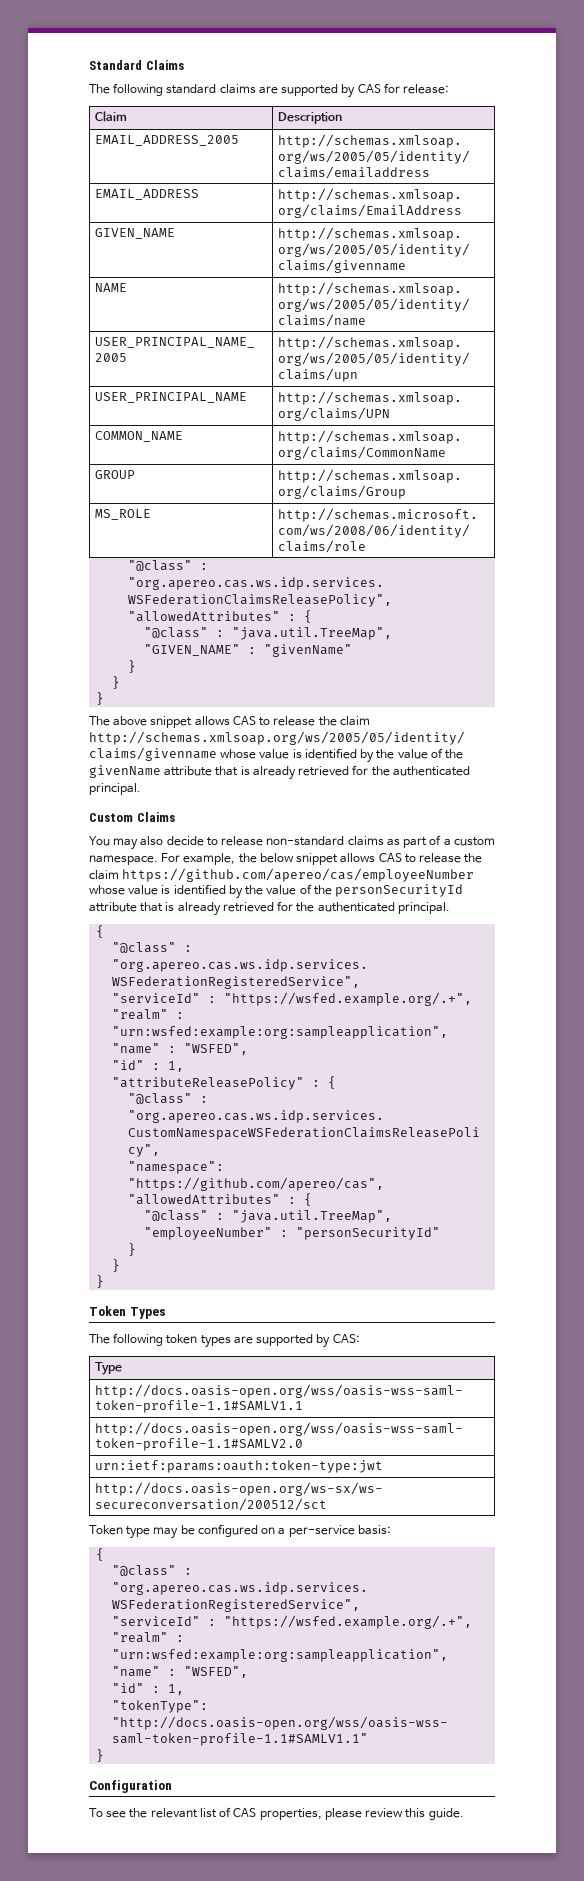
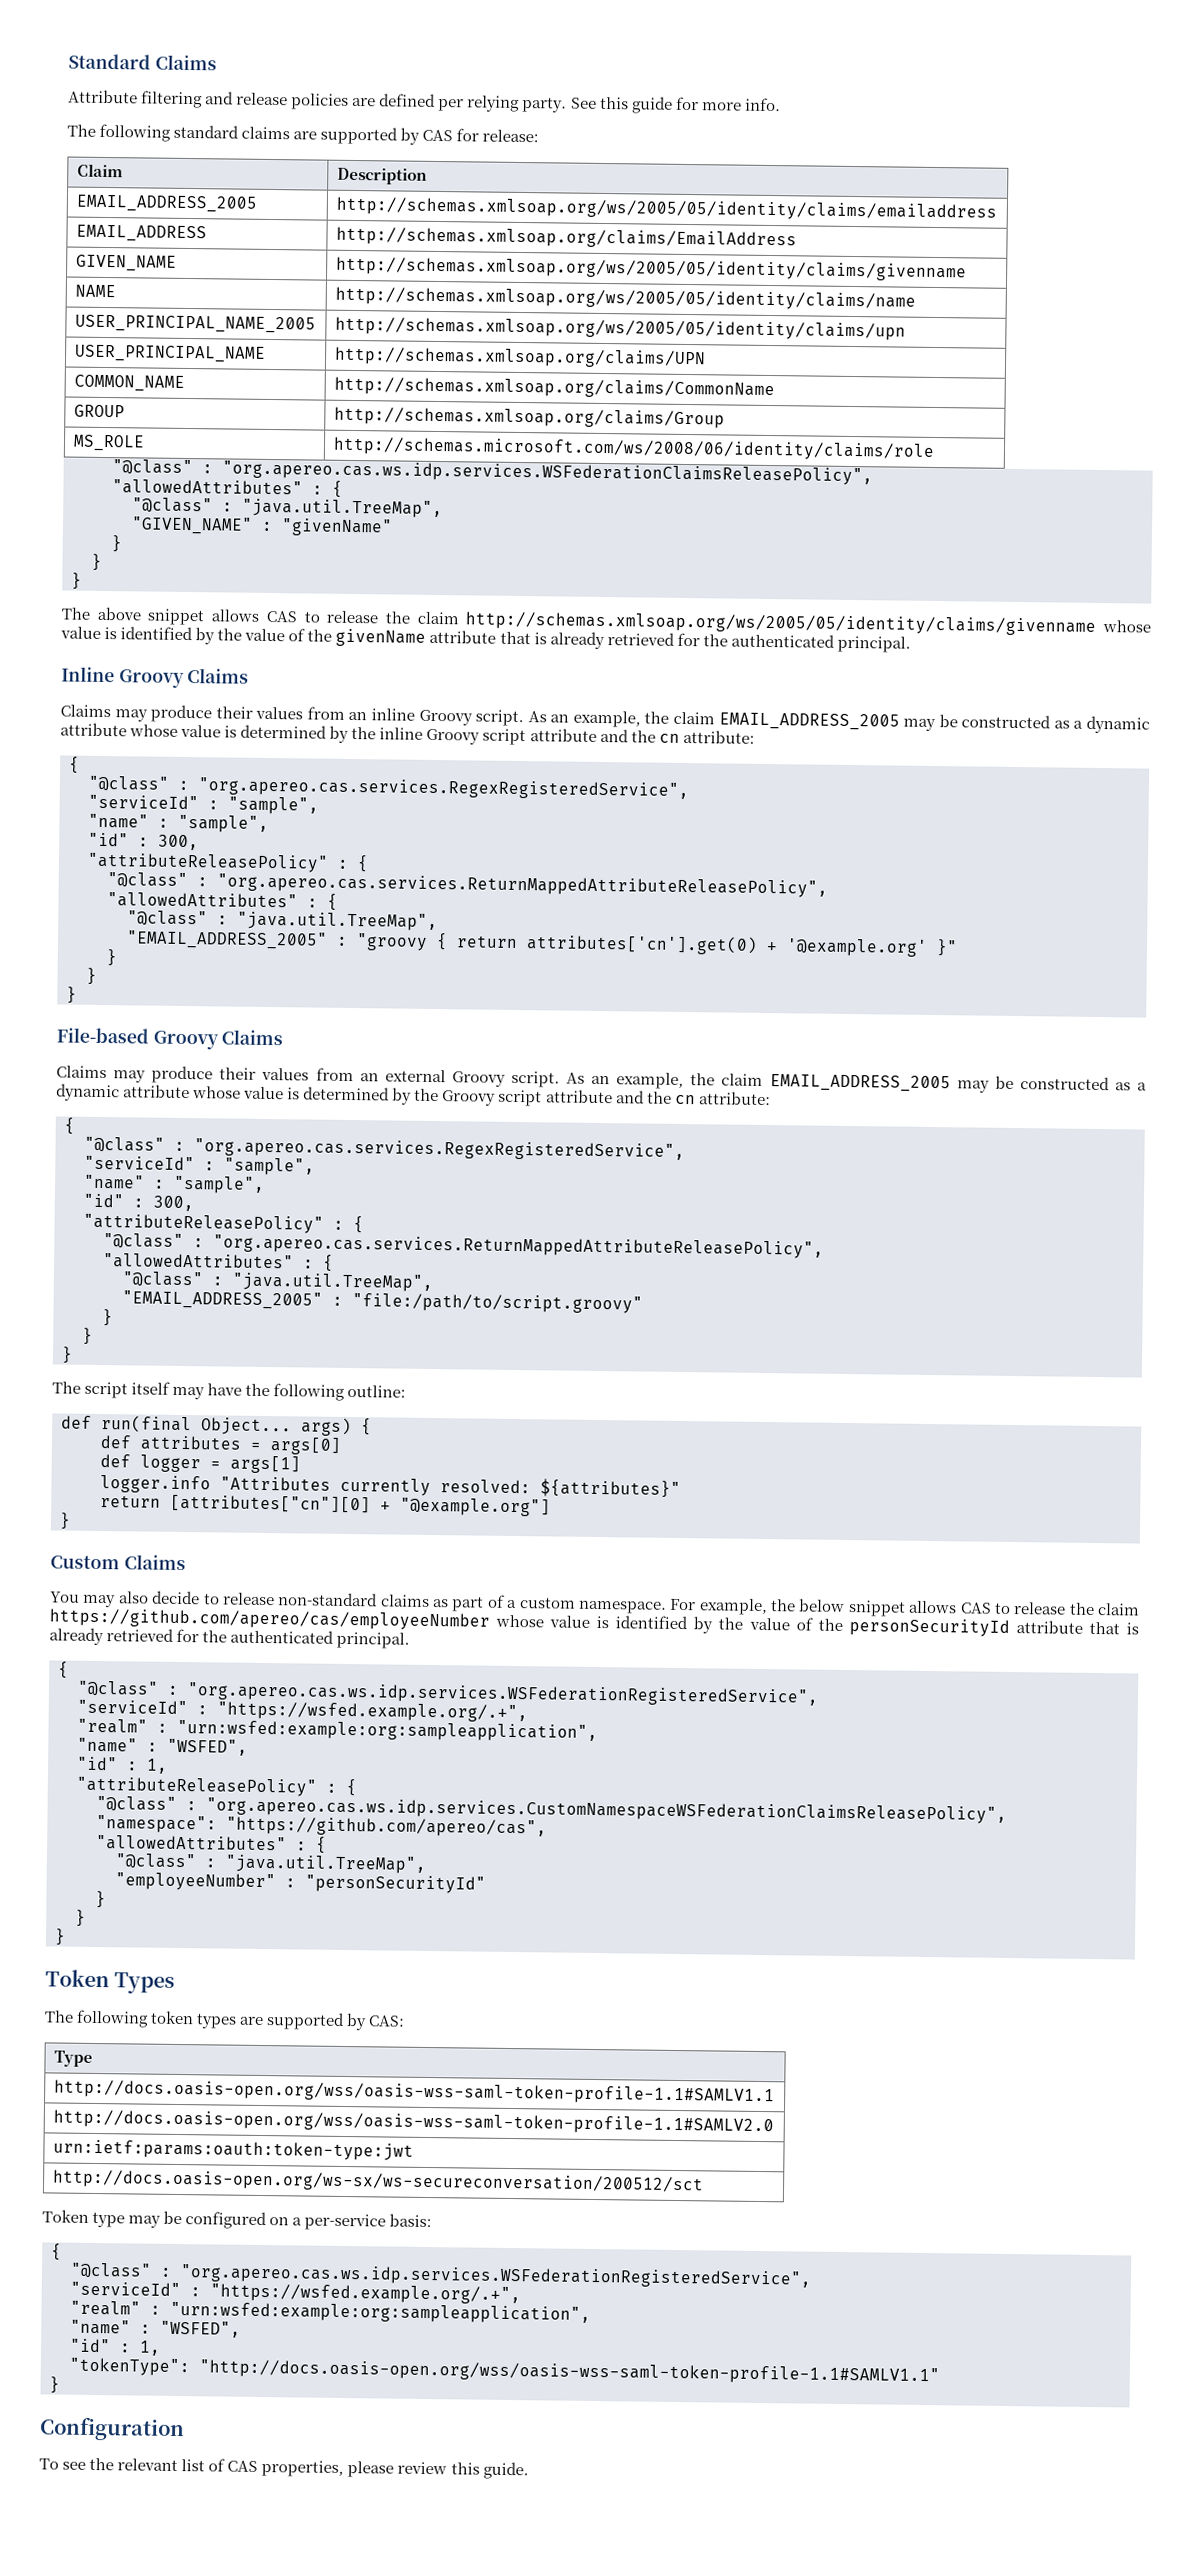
(184, 65) none -> [68,89,781,114] // Attribute filtering and release policies are defined per relying party. See this guide for more info.
(141, 789) none -> [61,666,250,688] [60,704,1150,734] [60,722,755,746] [69,756,80,774] [88,775,689,801] [88,794,319,815] [88,813,269,833] [88,832,199,851] [87,852,369,873] [107,872,828,898] [107,892,338,911] [127,910,438,932] [126,930,958,957] [106,949,117,967] [86,967,97,985] [66,986,77,1004] [56,1027,284,1050] [56,1065,1147,1093] [56,1083,771,1107] [64,1117,75,1135] [84,1136,685,1162] [84,1155,315,1176] [84,1174,265,1194] [83,1193,194,1212] [83,1213,364,1234] [103,1233,824,1259] [103,1253,334,1272] [122,1271,434,1293] [122,1290,643,1314] [102,1309,113,1327] [82,1327,93,1345] [61,1346,73,1364] [52,1381,407,1401] [61,1415,372,1437] [100,1435,342,1455] [100,1454,301,1474] [100,1475,681,1499] [100,1494,551,1517] [59,1512,71,1530] // Inline Groovy Claims // Claims may produce their values from an inline Groovy script. As an example, the claim EMAIL_ADDRESS_2005 may be constructed as a dynamic attribute whose value is determined by the inline Groovy script attribute and the cn attribute: // { // "@class" : "org.apereo.cas.services.RegexRegisteredService", // "serviceId" : "sample", // "name" : "sample", // "id" : 300, // "attributeReleasePolicy" : { // "@class" : "org.apereo.cas.services.ReturnMappedAttributeReleasePolicy", // "allowedAttributes" : { // "@class" : "java.util.TreeMap", // "EMAIL_ADDRESS_2005" : "groovy { return attributes['cn'].get(0) + '@example.org' }" // } // } // } // File-based Groovy Claims // Claims may produce their values from an external Groovy script. As an example, the claim EMAIL_ADDRESS_2005 may be constructed as a dynamic attribute whose value is determined by the Groovy script attribute and the cn attribute: // { // "@class" : "org.apereo.cas.services.RegexRegisteredService", // "serviceId" : "sample", // "name" : "sample", // "id" : 300, // "attributeReleasePolicy" : { // "@class" : "org.apereo.cas.services.ReturnMappedAttributeReleasePolicy", // "allowedAttributes" : { // "@class" : "java.util.TreeMap", // "EMAIL_ADDRESS_2005" : "file:/path/to/script.groovy" // } // } // } // The script itself may have the following outline: // def run(final Object... args) { // def attributes = args[0] // def logger = args[1] // logger.info "Attributes currently resolved: ${attributes}" // return [attributes["cn"][0] + "@example.org"] // }

